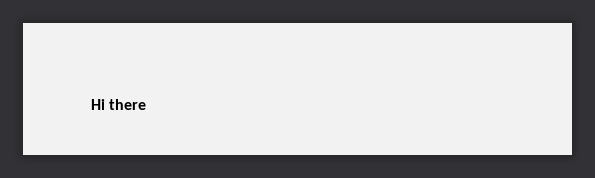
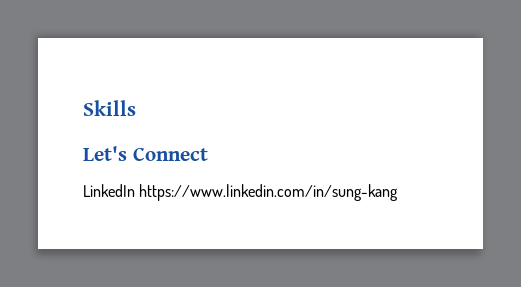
[91,99,147,110] Hi there -> [83,100,136,116] [83,146,208,161] [83,184,399,201] Skills // Let's Connect // LinkedIn https://www.linkedin.com/in/sung-kang

